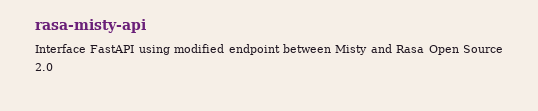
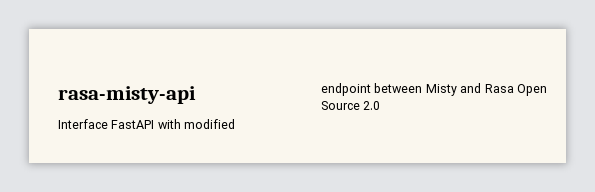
[138,45,170,55] using -> [157,119,181,129] with

